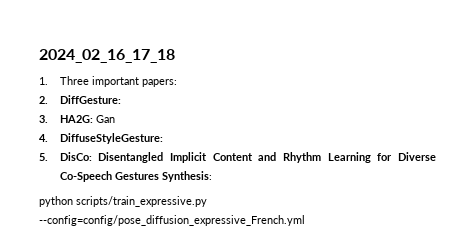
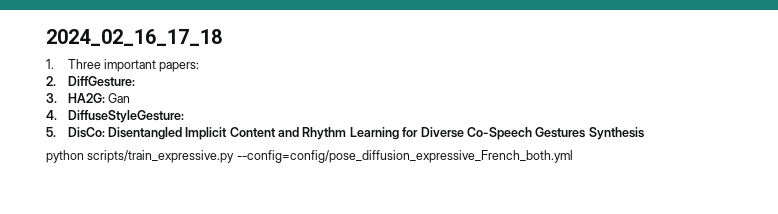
[161,171,212,182] Synthesis: -> [588,127,644,140] Synthesis
[39,215,305,226] --config=config/pose_diffusion_expressive_French.yml -> [236,150,573,163] --config=config/pose_diffusion_expressive_French_both.yml

